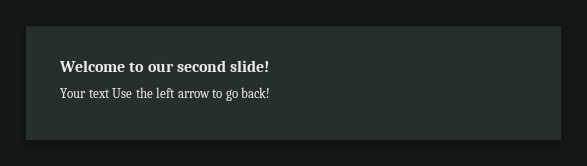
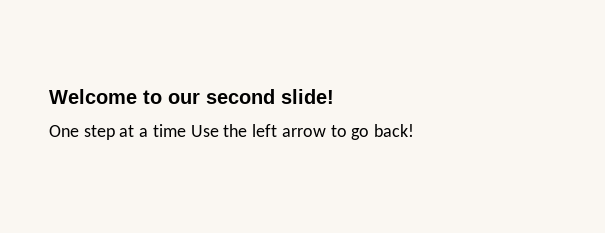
[60,88,110,98] Your text -> [49,124,186,140] One step at a time

